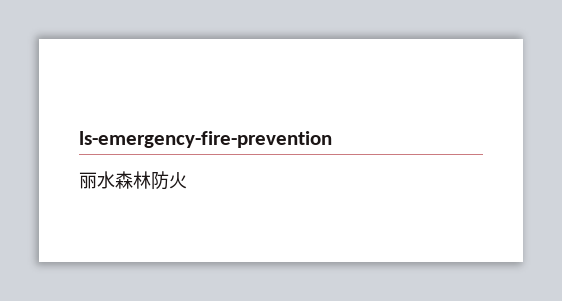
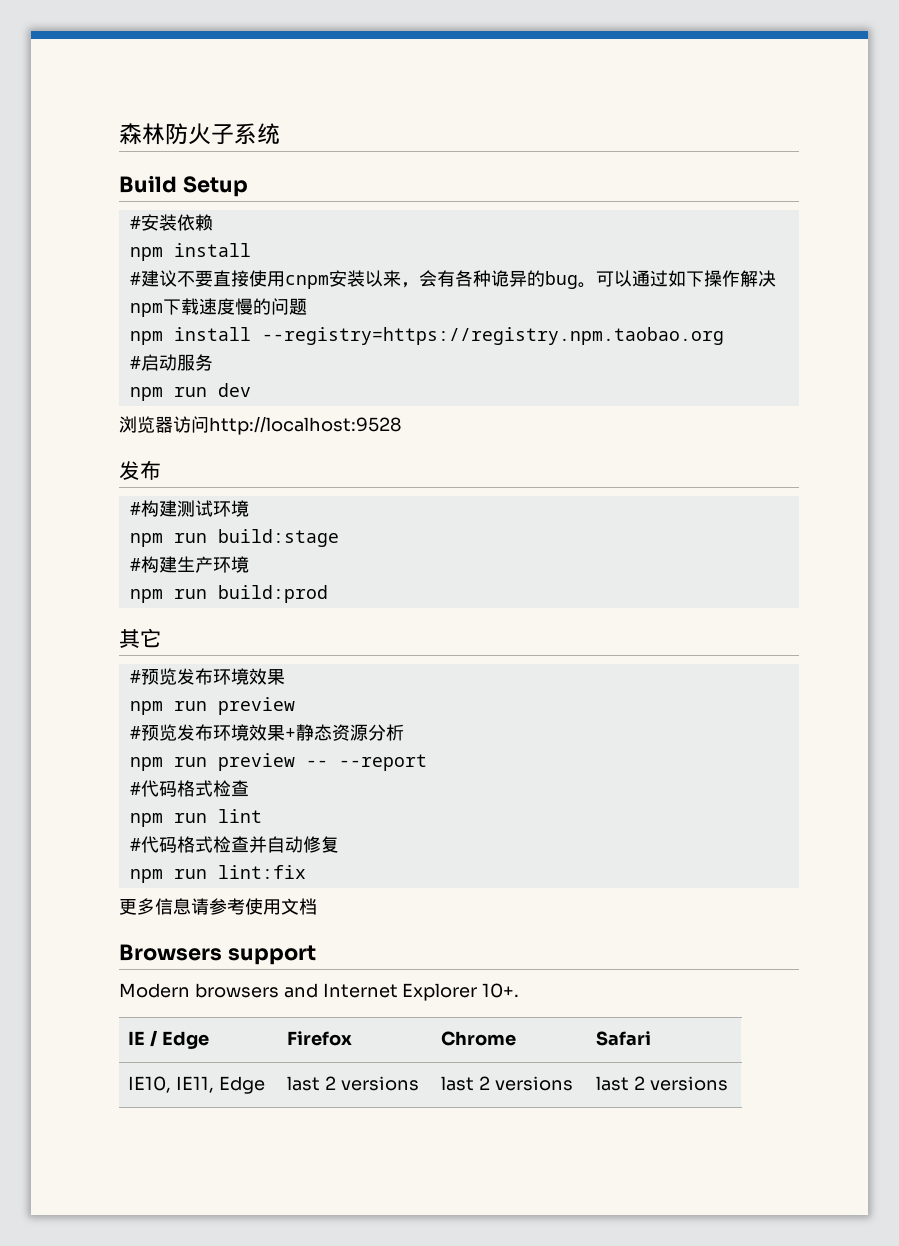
[79,131,332,148] [79,171,187,190] ls-emergency-fire-prevention // 丽水森林防火 -> [119,123,280,145] [119,175,248,197] [129,214,213,231] [129,243,251,261] [129,270,776,289] [129,298,307,317] [129,327,724,345] [129,354,213,371] [129,383,251,401] [119,416,401,435] [119,460,161,480] [129,500,249,517] [129,529,339,547] [129,556,249,573] [129,585,328,603] [119,628,161,648] [129,668,285,685] [129,697,295,715] [129,724,404,741] [129,753,427,771] [129,780,249,797] [129,809,262,827] [129,836,339,853] [129,865,306,883] [119,898,317,915] [119,944,316,965] [119,983,520,1001] [128,1030,210,1049] [287,1031,353,1046] [441,1031,517,1046] [596,1031,652,1046] [128,1076,266,1094] [287,1076,420,1091] [441,1076,574,1091] [596,1076,729,1091] 森林防火子系统 // Build Setup // #安装依赖 // npm install // #建议不要直接使用cnpm安装以来，会有各种诡异的bug。可以通过如下操作解决npm下载速度慢的问题 // npm install --registry=https://registry.npm.taobao.org // #启动服务 // npm run dev // 浏览器访问http://localhost:9528 // 发布 // #构建测试环境 // npm run build:stage // #构建生产环境 // npm run build:prod // 其它 // #预览发布环境效果 // npm run preview // #预览发布环境效果+静态资源分析 // npm run preview -- --report // #代码格式检查 // npm run lint // #代码格式检查并自动修复 // npm run lint:fix // 更多信息请参考使用文档 // Browsers support // Modern browsers and Internet Explorer 10+. // IE / Edge | Firefox | Chrome | Safari // IE10, IE11, Edge | last 2 versions | last 2 versions | last 2 versions

